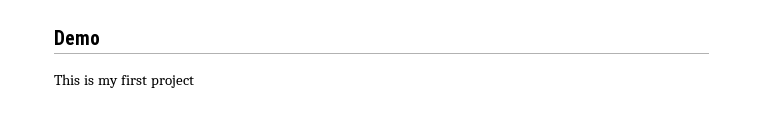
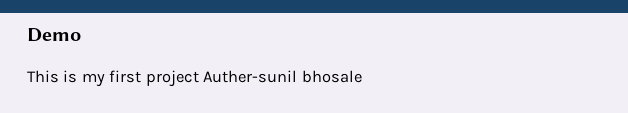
(194, 81) none -> [203,70,362,83] Auther-sunil bhosale

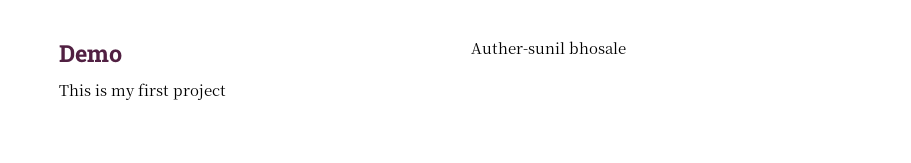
(199, 78) none -> (227, 92) //

